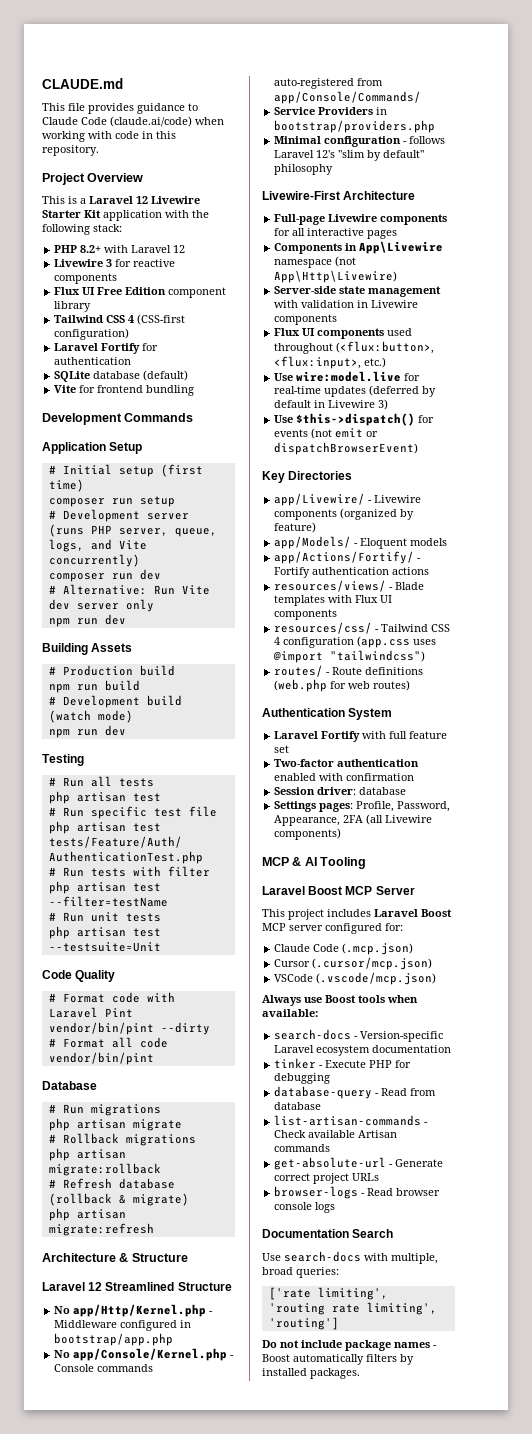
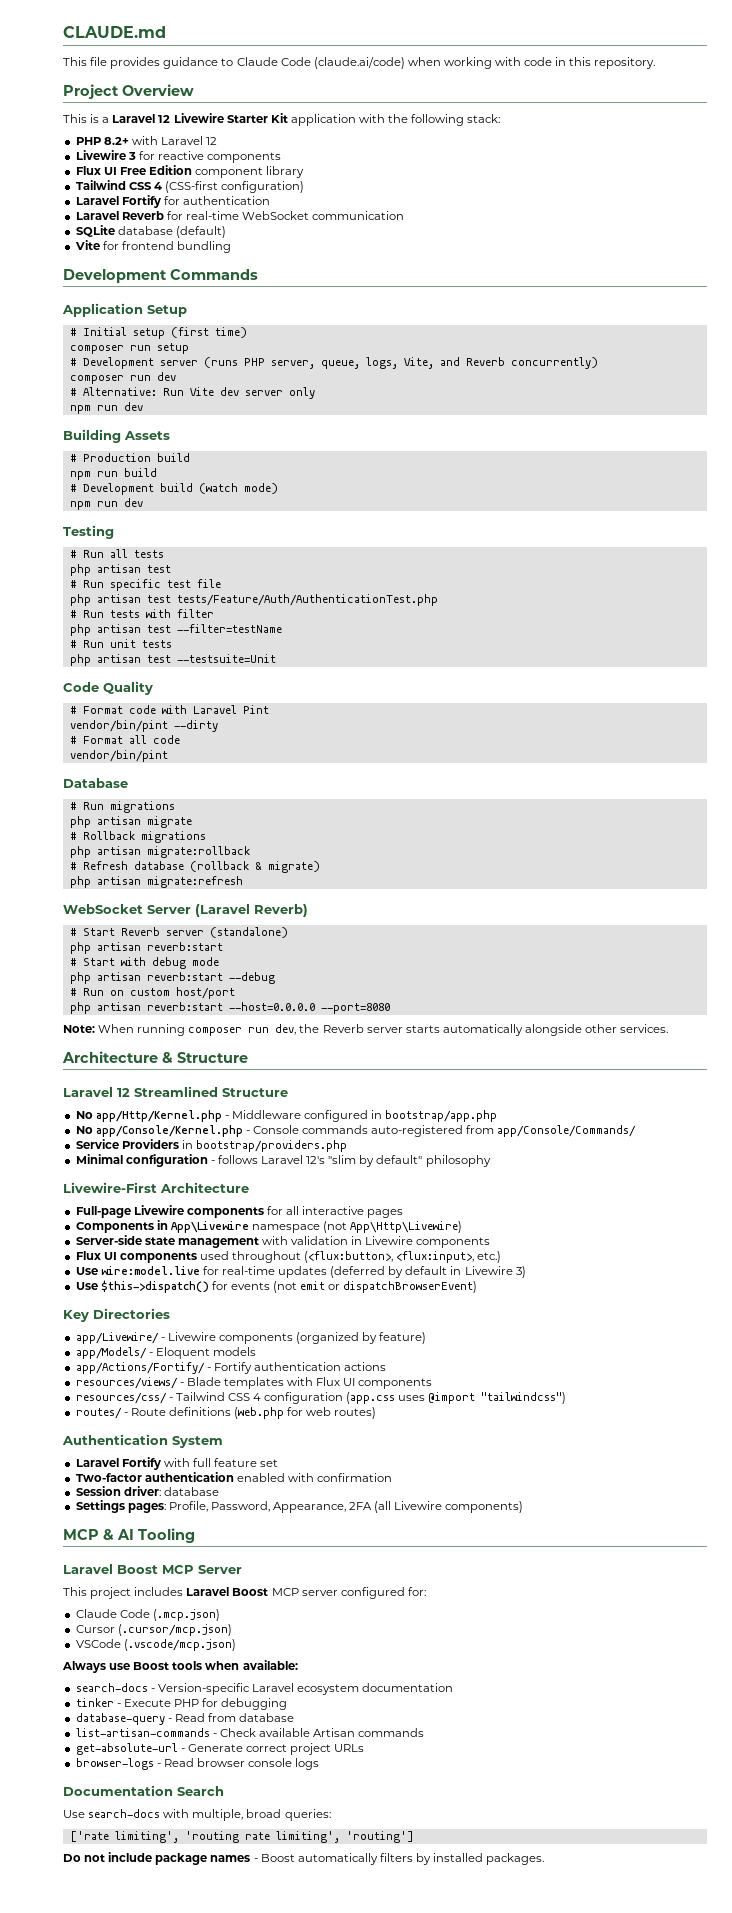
(132, 361) none -> [75,211,405,220] // Laravel Reverb for real-time WebSocket communication
[90,539,147,550] and Vite -> [403,357,505,369] Vite, and Reverb
(154, 1229) none -> [63,904,308,917] [69,927,288,938] [69,942,223,954] [69,957,219,969] [69,972,275,984] [69,987,235,999] [69,1002,390,1014] [63,1024,669,1036] // WebSocket Server (Laravel Reverb) // # Start Reverb server (standalone) // php artisan reverb:start // # Start with debug mode // php artisan reverb:start --debug // # Run on custom host/port // php artisan reverb:start --host=0.0.0.0 --port=8080 // Note: When running composer run dev, the Reverb server starts automatically alongside other services.

